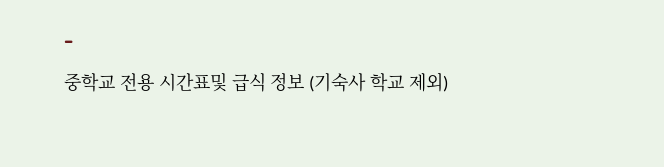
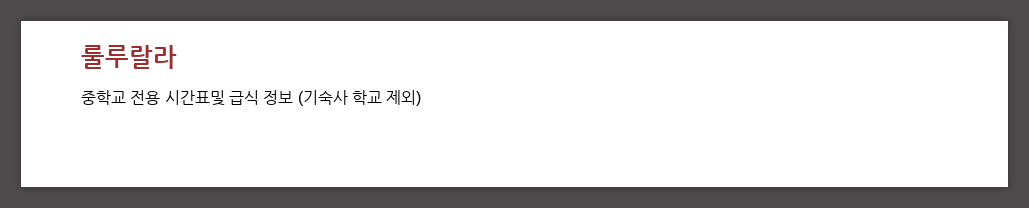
[64,40,73,47] - -> [81,45,177,69] 룰루랄라

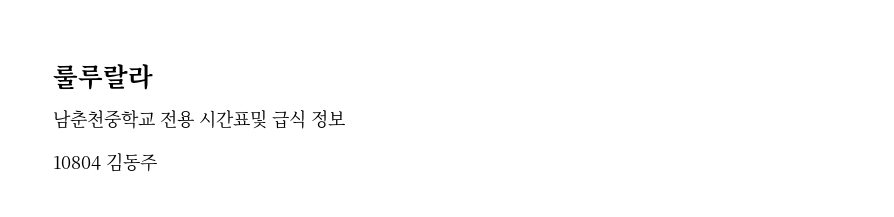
[81,90,126,105] 중학교 -> [53,110,155,129] 남춘천중학교
[297,90,422,106] (기숙사 학교 제외) -> [53,153,157,172] // 10804 김동주

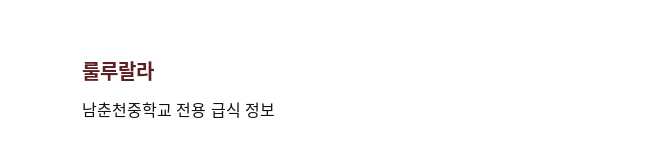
[199,110,267,129] 시간표및 -> (207, 110) none
[53,153,157,172] // 10804 김동주 -> (275, 110) none

